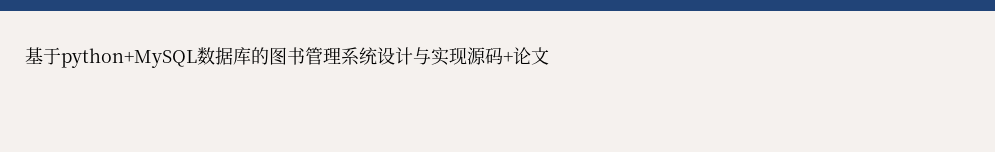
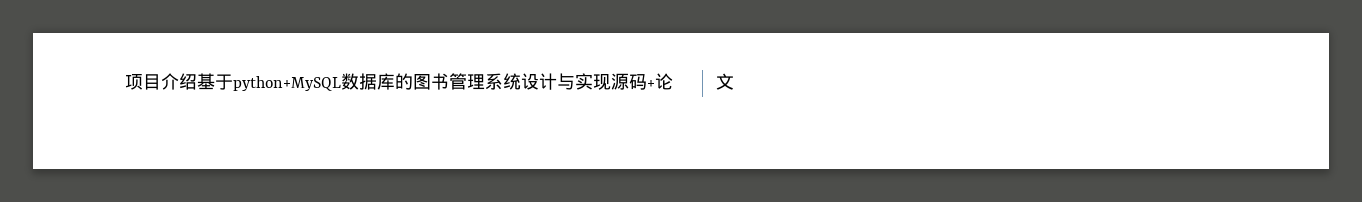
(25, 55) none -> [125,73,197,90] 项目介绍

